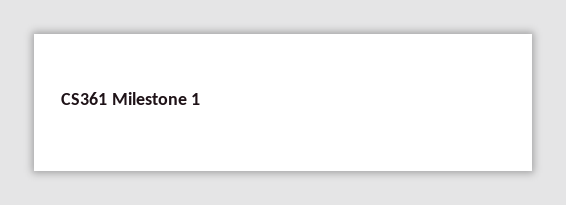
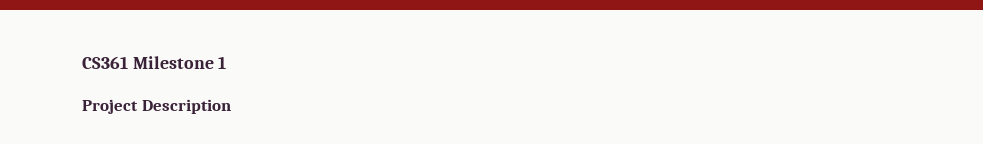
(201, 99) none -> [82,99,231,114] // Project Description

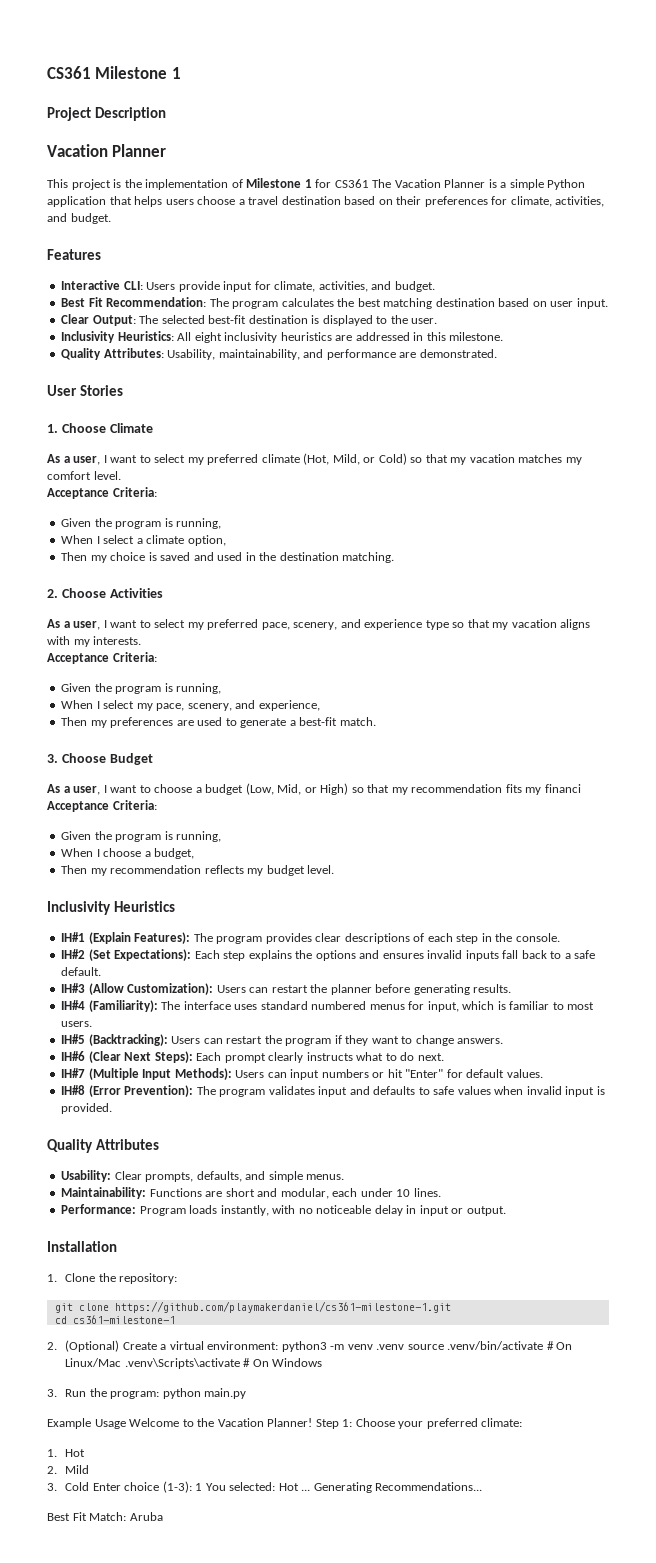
(231, 106) none -> [47,144,167,157] [47,178,586,190] [47,196,605,207] [47,213,111,224] [47,249,101,260] [61,280,435,292] [61,297,608,309] [61,314,438,326] [61,331,504,343] [61,348,497,360] [47,385,124,396] [47,423,153,433] [47,453,582,465] [47,471,121,480] [47,487,157,499] [61,518,222,529] [61,535,226,546] [61,552,395,563] [47,588,163,598] [47,619,591,630] [47,636,142,647] [47,652,157,664] [61,683,222,694] [61,700,320,711] [61,717,376,728] [47,753,153,765] [47,783,581,795] [47,800,157,812] [61,831,222,842] [61,848,195,859] [61,865,335,876] [47,901,176,915] [61,932,560,944] [61,949,596,961] [61,967,102,976] [61,983,512,995] [61,1000,595,1012] [61,1021,93,1027] [61,1034,504,1046] [61,1051,444,1063] [61,1068,543,1080] [61,1085,605,1097] [61,1103,113,1114] [47,1139,160,1153] [61,1170,345,1182] [61,1187,441,1199] [61,1204,506,1216] [47,1241,117,1252] [47,1273,178,1284] [54,1301,451,1313] [54,1315,175,1324] [47,1340,573,1352] [65,1358,323,1369] [47,1388,247,1399] [47,1418,523,1429] [47,1449,86,1457] [47,1465,90,1474] [47,1481,483,1493] [47,1512,163,1521] // Vacation Planner // This project is the implementation of Milestone 1 for CS361 The Vacation Planner is a simple Python application that helps users choose a travel destination based on their preferences for climate, activities, and budget. // Features // Interactive CLI: Users provide input for climate, activities, and budget. // Best Fit Recommendation: The program calculates the best matching destination based on user input. // Clear Output: The selected best-fit destination is displayed to the user. // Inclusivity Heuristics: All eight inclusivity heuristics are addressed in this milestone. // Quality Attributes: Usability, maintainability, and performance are demonstrated. // User Stories // 1. Choose Climate // As a user, I want to select my preferred climate (Hot, Mild, or Cold) so that my vacation matches my comfort level. // Acceptance Criteria: // Given the program is running, // When I select a climate option, // Then my choice is saved and used in the destination matching. // 2. Choose Activities // As a user, I want to select my preferred pace, scenery, and experience type so that my vacation aligns with my interests. // Acceptance Criteria: // Given the program is running, // When I select my pace, scenery, and experience, // Then my preferences are used to generate a best-fit match. // 3. Choose Budget // As a user, I want to choose a budget (Low, Mid, or High) so that my recommendation fits my financi Acceptance Criteria: // Given the program is running, // When I choose a budget, // Then my recommendation reflects my budget level. // Inclusivity Heuristics // IH#1 (Explain Features): The program provides clear descriptions of each step in the console. // IH#2 (Set Expectations): Each step explains the options and ensures invalid inputs fall back to a safe default. // IH#3 (Allow Customization): Users can restart the planner before generating results. // IH#4 (Familiarity): The interface uses standard numbered menus for input, which is familiar to most users. // IH#5 (Backtracking): Users can restart the program if they want to change answers. // IH#6 (Clear Next Steps): Each prompt clearly instructs what to do next. // IH#7 (Multiple Input Methods): Users can input numbers or hit "Enter" for default values. // IH#8 (Error Prevention): The program validates input and defaults to safe values when invalid input is provided. // Quality Attributes // Usability: Clear prompts, defaults, and simple menus. // Maintainability: Functions are short and modular, each under 10 lines. // Performance: Program loads instantly, with no noticeable delay in input or output. // Installation // 1. Clone the repository: // git clone https://github.com/playmakerdaniel/cs361-milestone-1.git // cd cs361-milestone-1 // 2. (Optional) Create a virtual environment: python3 -m venv .venv source .venv/bin/activate # On Linux/Mac .venv\Scripts\activate # On Windows // 3. Run the program: python main.py // Example Usage Welcome to the Vacation Planner! Step 1: Choose your preferred climate: // 1. Hot // 2. Mild // 3. Cold Enter choice (1-3): 1 You selected: Hot ... Generating Recommendations... // Best Fit Match: Aruba

